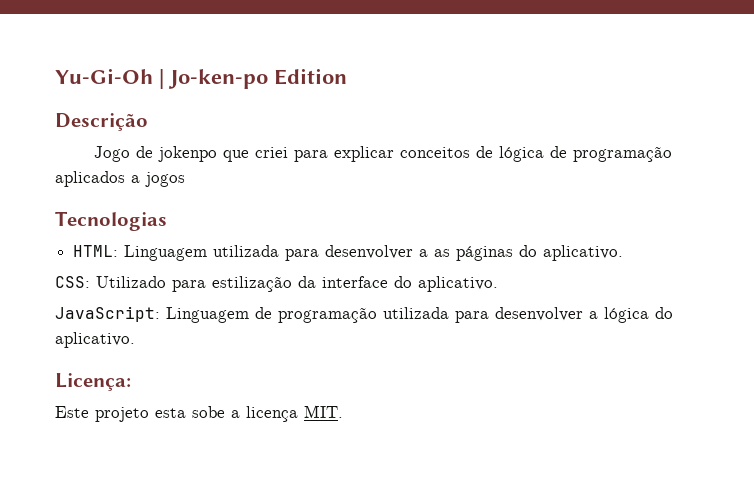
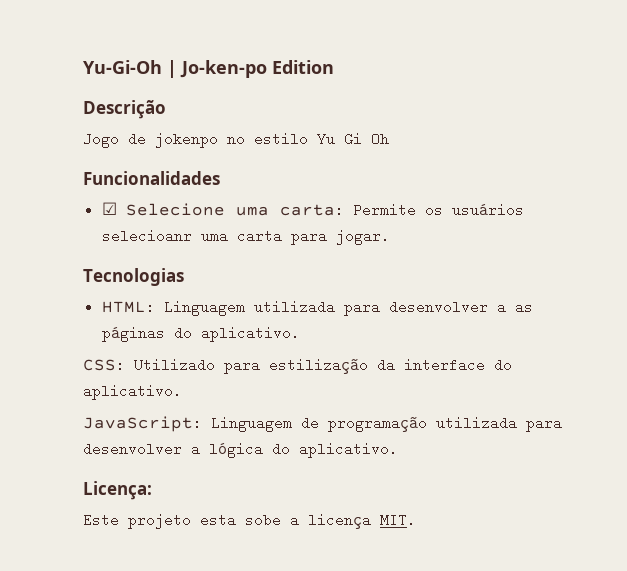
[222,146,672,162] [55,171,185,187] que criei para explicar conceitos de lógica de programação aplicados a jogos -> [227,132,389,146] [83,171,220,185] [101,202,524,217] [101,229,390,245] no estilo Yu Gi Oh // Funcionalidades // ☑ Selecione uma carta: Permite os usuários selecioanr uma carta para jogar.

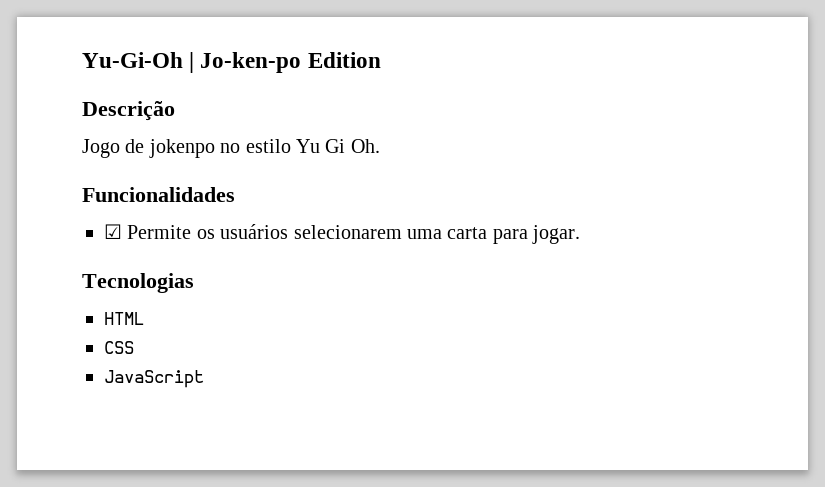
[371,132,389,146] Oh -> [350,139,380,153] Oh.
[125,203,344,217] Selecione uma carta: -> (122, 231) none
[101,229,192,243] selecioanr -> [293,225,402,239] selecionarem
[101,300,533,316] [101,326,300,342] [83,358,512,374] [83,384,182,400] [83,416,562,432] [83,442,398,458] [83,481,152,500] [83,513,416,529] HTML: Linguagem utilizada para desenvolver a as páginas do aplicativo. // CSS: Utilizado para estilização da interface do aplicativo. // JavaScript: Linguagem de programação utilizada para desenvolver a lógica do aplicativo. // Licença: // Este projeto esta sobe a licença MIT. -> [104,312,144,325] [104,341,134,354] [104,370,204,388] HTML // CSS // JavaScript

